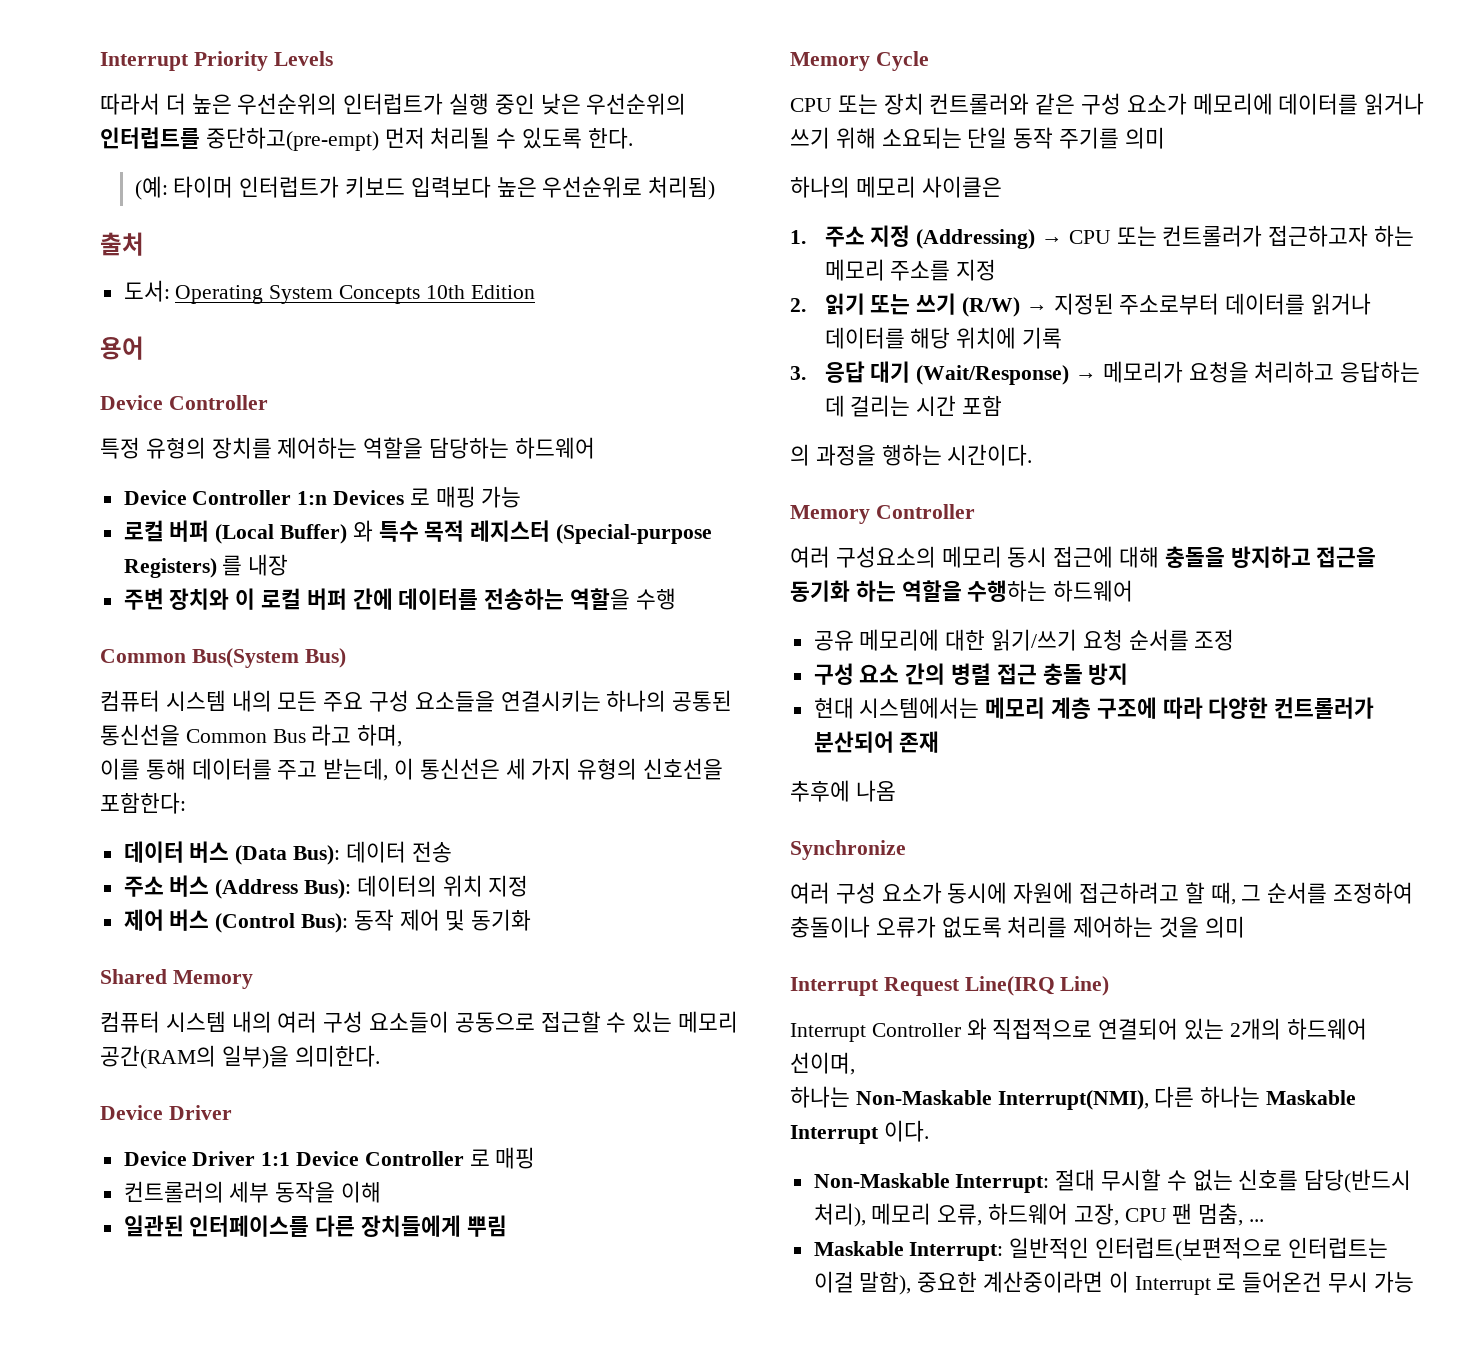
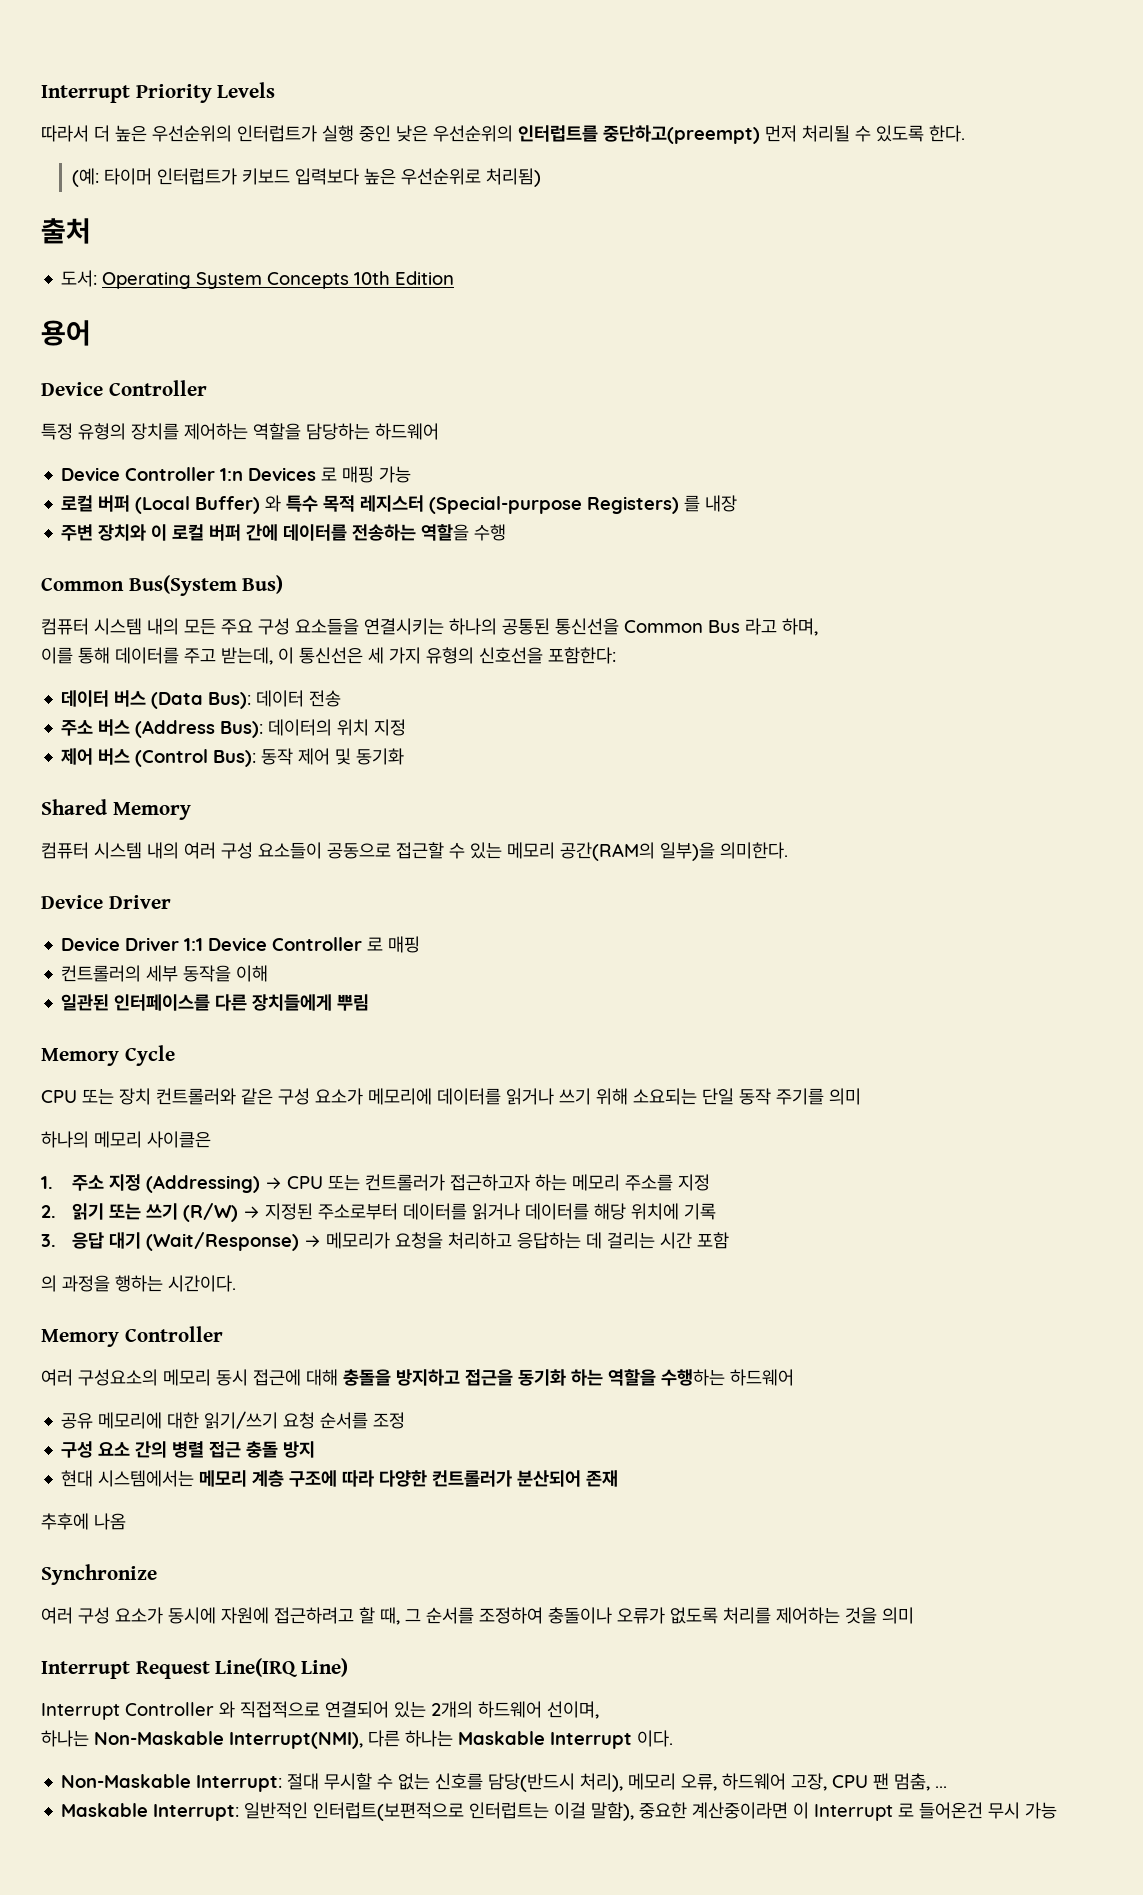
[205,127,379,151] 중단하고(pre-empt) -> [603,125,760,144] 중단하고(preempt)

